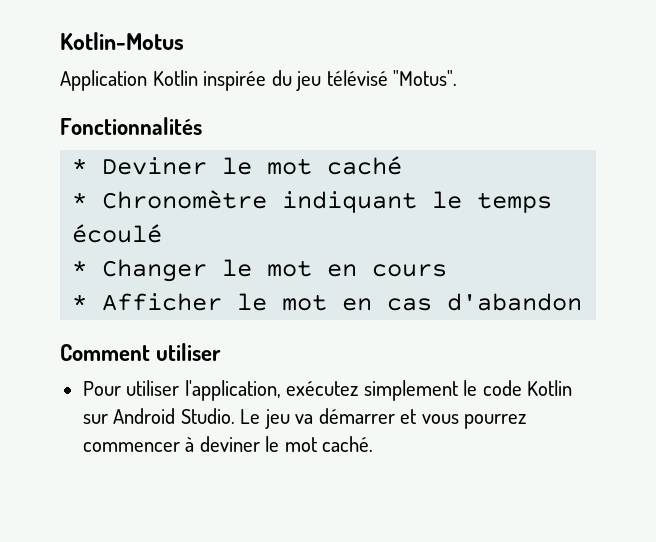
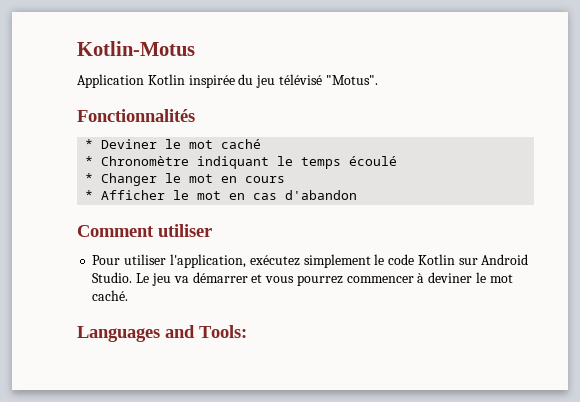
(374, 444) none -> [77,325,247,342] // Languages and Tools:

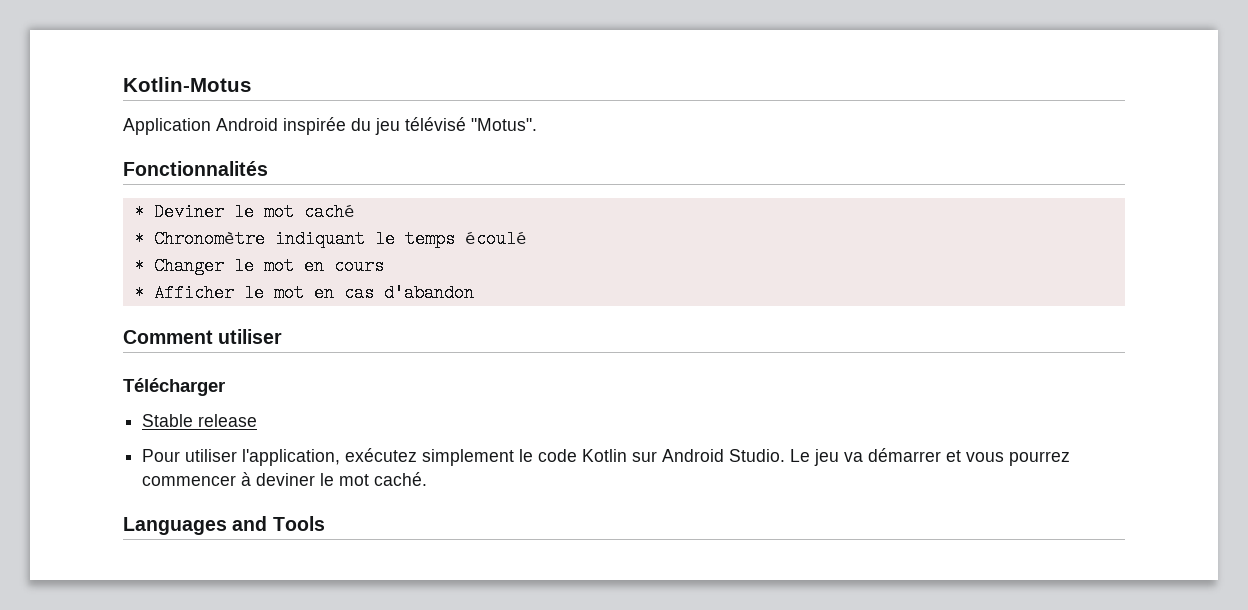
[147,74,185,85] Kotlin -> [216,118,278,131] Android
(212, 230) none -> [123,378,225,396] [142,414,258,427] // Télécharger // Stable release
[199,325,247,338] Tools: -> [272,516,325,531] Tools

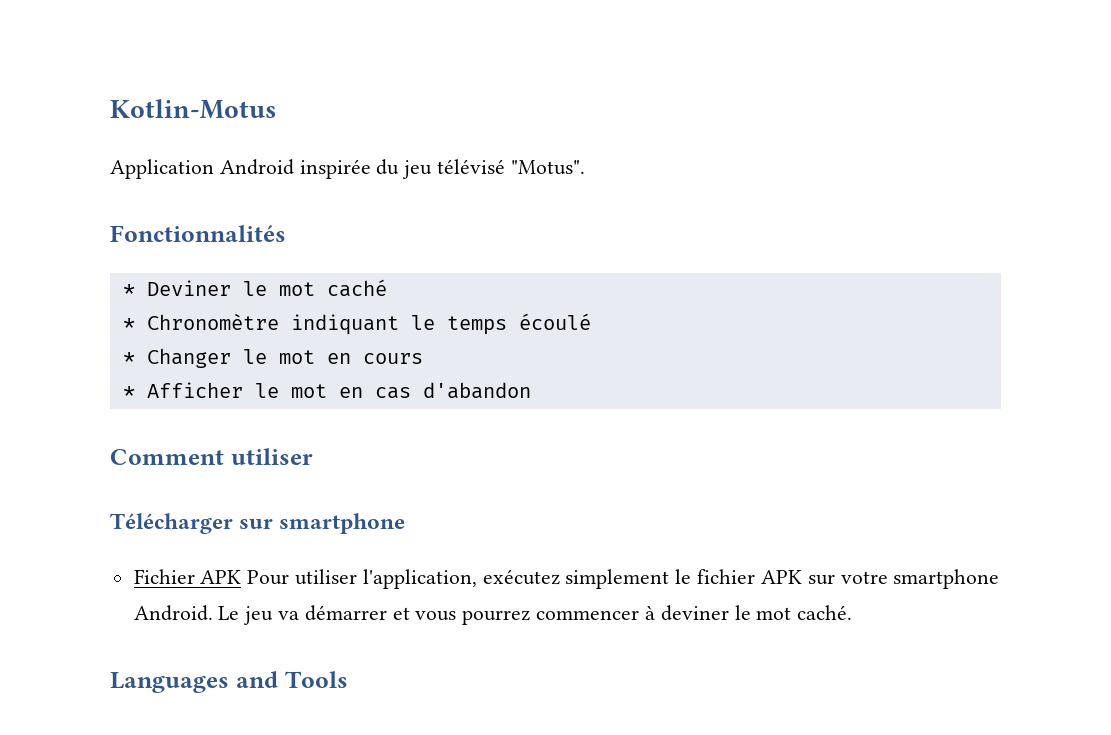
[142,414,258,427] // Stable release // -> [239,513,406,534] [133,569,242,584] sur smartphone // Fichier APK
[538,449,786,462] code Kotlin sur Android Studio. -> [697,569,1000,589] [133,605,213,621] fichier APK sur votre smartphone Android.

